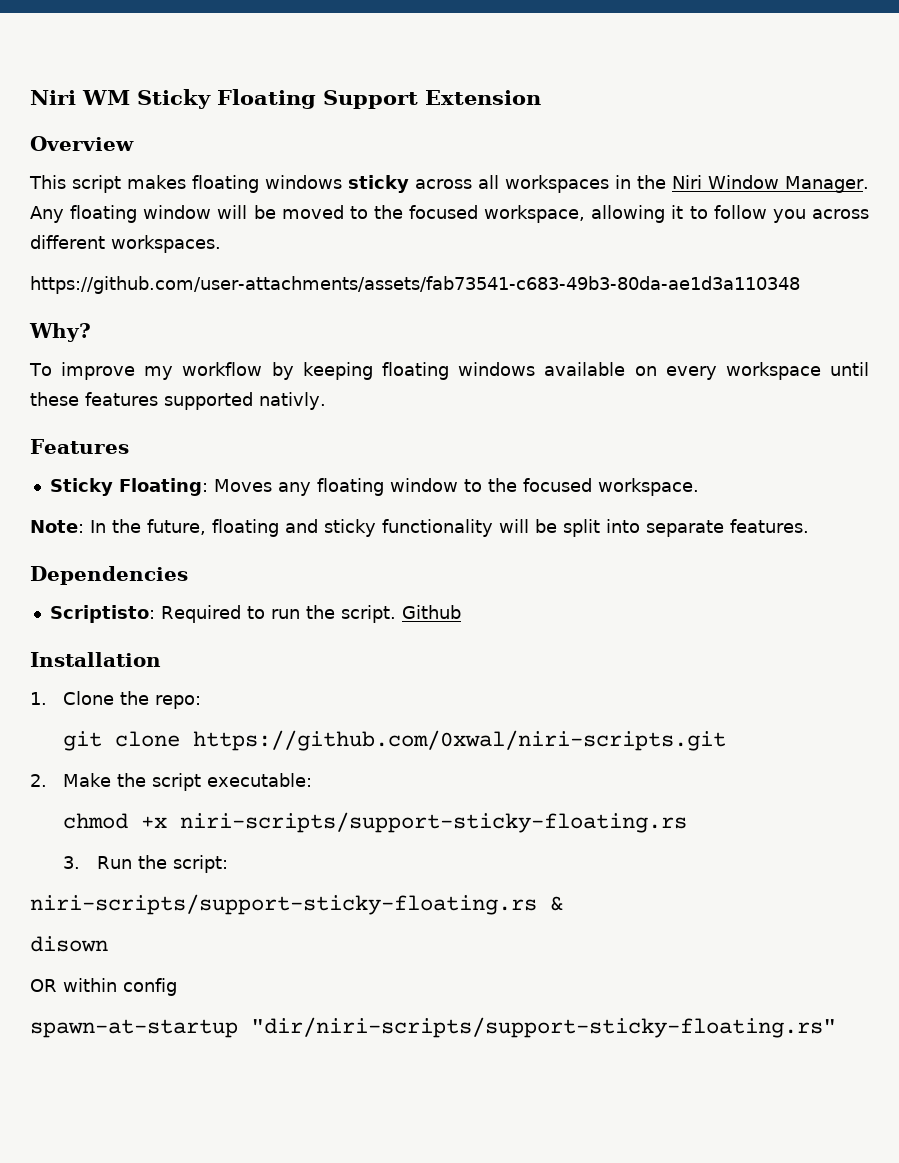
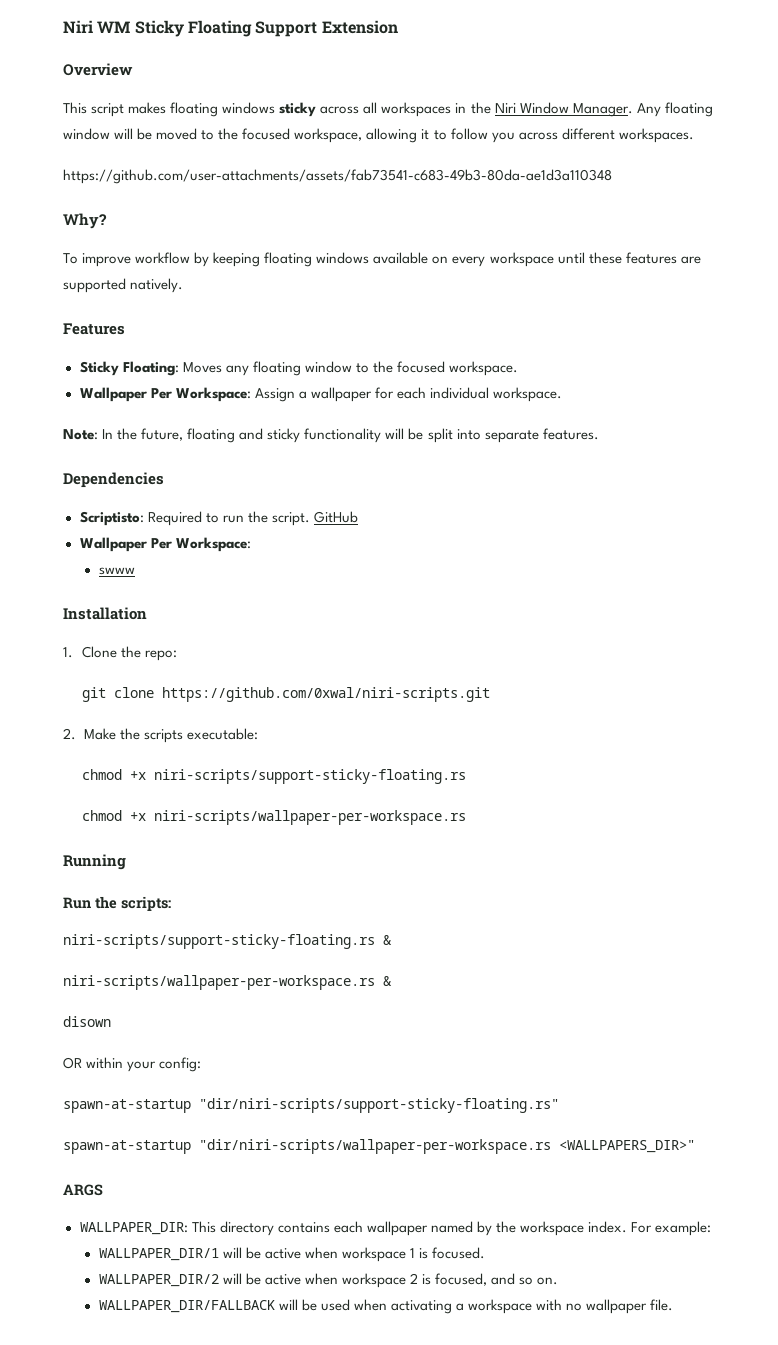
[144,366,174,380] my -> (132, 260) none
[164,392,326,410] supported nativly. -> [680,256,701,264] [63,278,184,293] are supported natively.
(699, 487) none -> [79,387,562,402] // Wallpaper Per Workspace: Assign a wallpaper for each individual workspace.
[401,605,461,619] Github -> [313,511,358,523] [79,537,251,552] [98,567,135,575] GitHub // Wallpaper Per Workspace: // swww
[152,773,202,791] script -> [143,729,183,743] scripts
[63,856,81,869] 3. -> [82,810,467,825] [63,854,126,870] chmod +x niri-scripts/wallpaper-per-workspace.rs // Running //
[172,855,228,873] script: -> [121,896,171,911] scripts:
(563, 903) none -> [63,975,392,990] // niri-scripts/wallpaper-per-workspace.rs &
[123,978,177,996] config -> [127,1057,202,1072] your config:
(836, 1027) none -> [63,1139,695,1154] [63,1184,103,1196] [79,1221,712,1236] [98,1247,485,1262] [98,1273,559,1288] [98,1299,674,1314] // spawn-at-startup "dir/niri-scripts/wallpaper-per-workspace.rs <WALLPAPERS_DIR>" // ARGS // WALLPAPER_DIR: This directory contains each wallpaper named by the workspace index. For example: // WALLPAPER_DIR/1 will be active when workspace 1 is focused. // WALLPAPER_DIR/2 will be active when workspace 2 is focused, and so on. // WALLPAPER_DIR/FALLBACK will be used when activating a workspace with no wallpaper file.

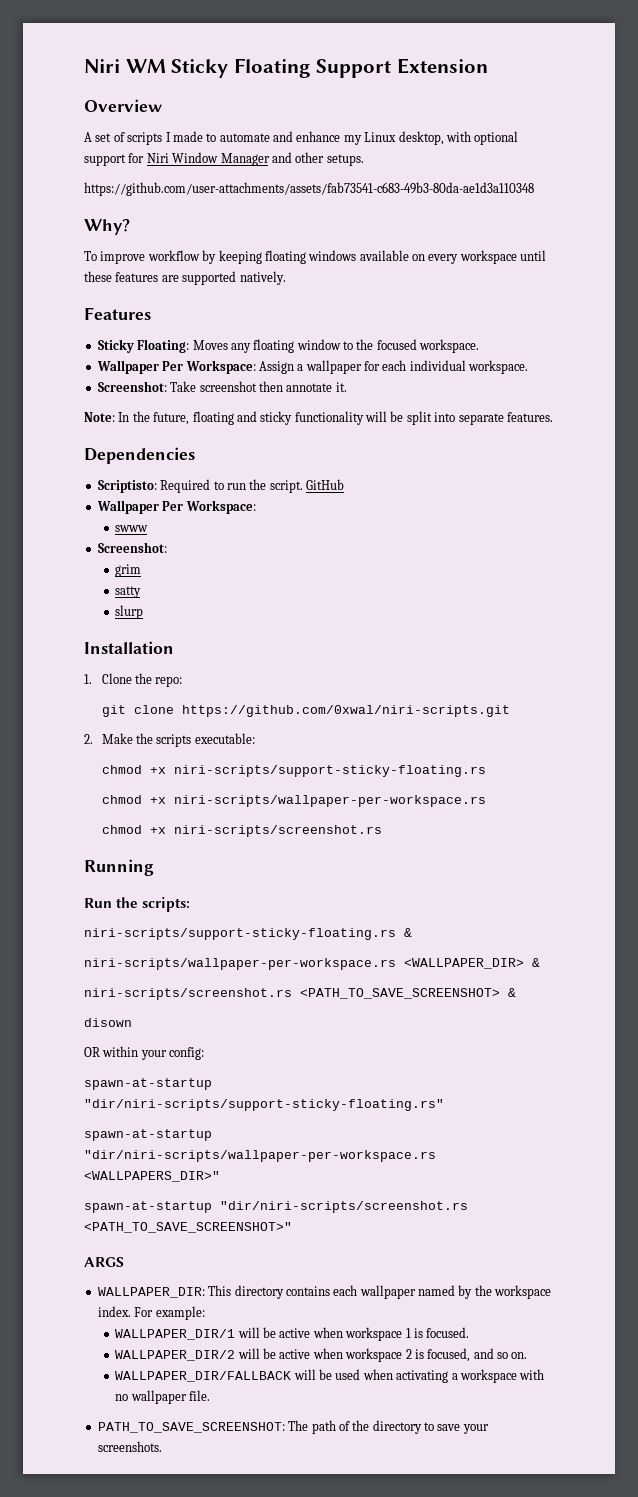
[63,102,713,117] [63,128,694,143] This script makes floating windows sticky across all workspaces in the Niri Window Manager. Any floating window will be moved to the focused workspace, allowing it to follow you across different workspaces. -> [84,131,519,145] [84,152,364,166] A set of scripts I made to automate and enhance my Linux desktop, with optional support for Niri Window Manager and other setups.
(562, 394) none -> [97,381,347,392] // Screenshot: Take screenshot then annotate it.
(135, 571) none -> [97,542,167,553] [115,564,142,577] [115,586,142,598] [115,605,144,619] // Screenshot: // grim // satty // slurp
(467, 817) none -> [101,825,382,837] // chmod +x niri-scripts/screenshot.rs
(375, 982) none -> [404,958,540,969] [84,988,500,1000] <WALLPAPER_DIR> & // niri-scripts/screenshot.rs <PATH_TO_SAVE_SCREENSHOT>
(695, 1146) none -> [84,1201,468,1213] [84,1222,292,1233] // spawn-at-startup "dir/niri-scripts/screenshot.rs <PATH_TO_SAVE_SCREENSHOT>"
(674, 1305) none -> [97,1420,489,1434] [97,1441,162,1452] // PATH_TO_SAVE_SCREENSHOT: The path of the directory to save your screenshots.

